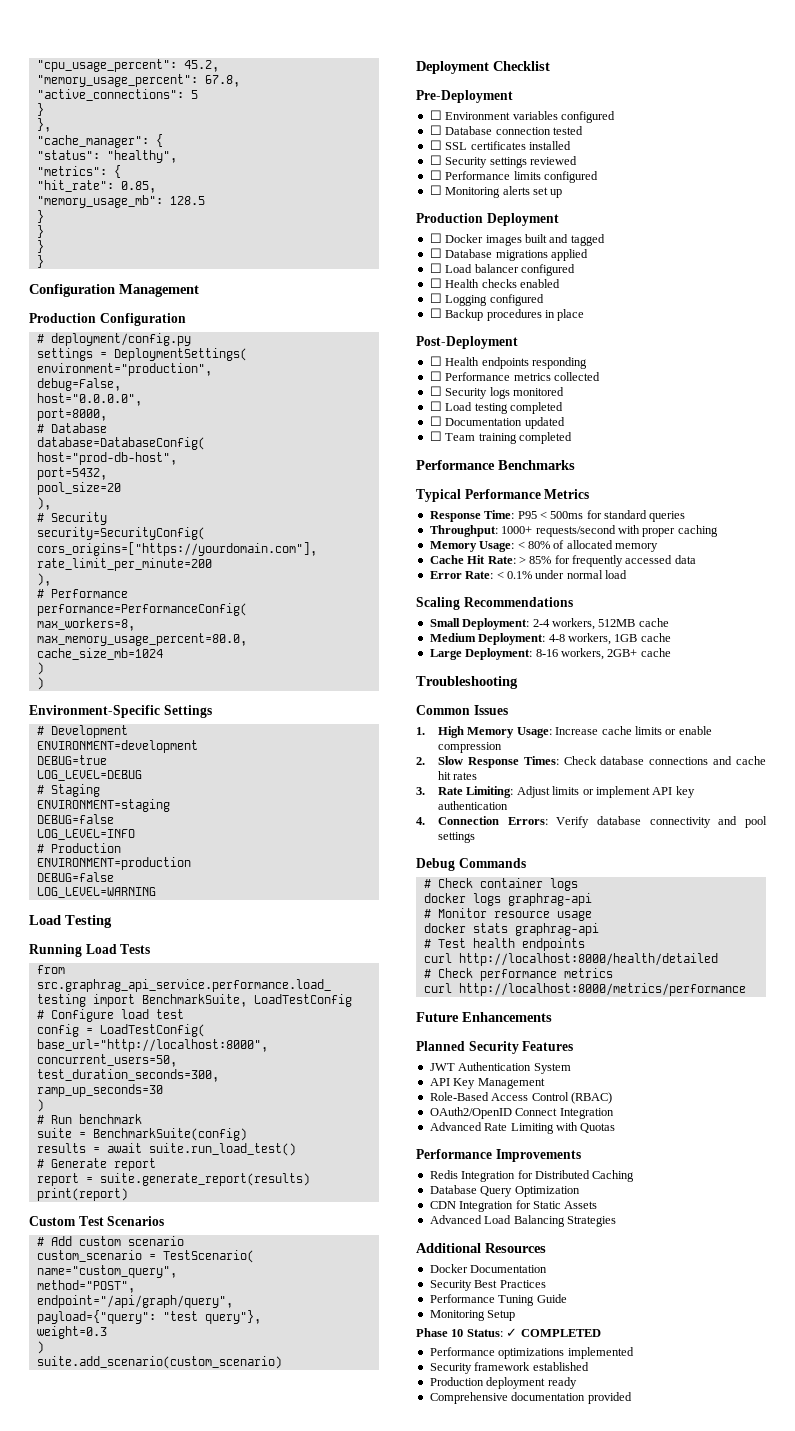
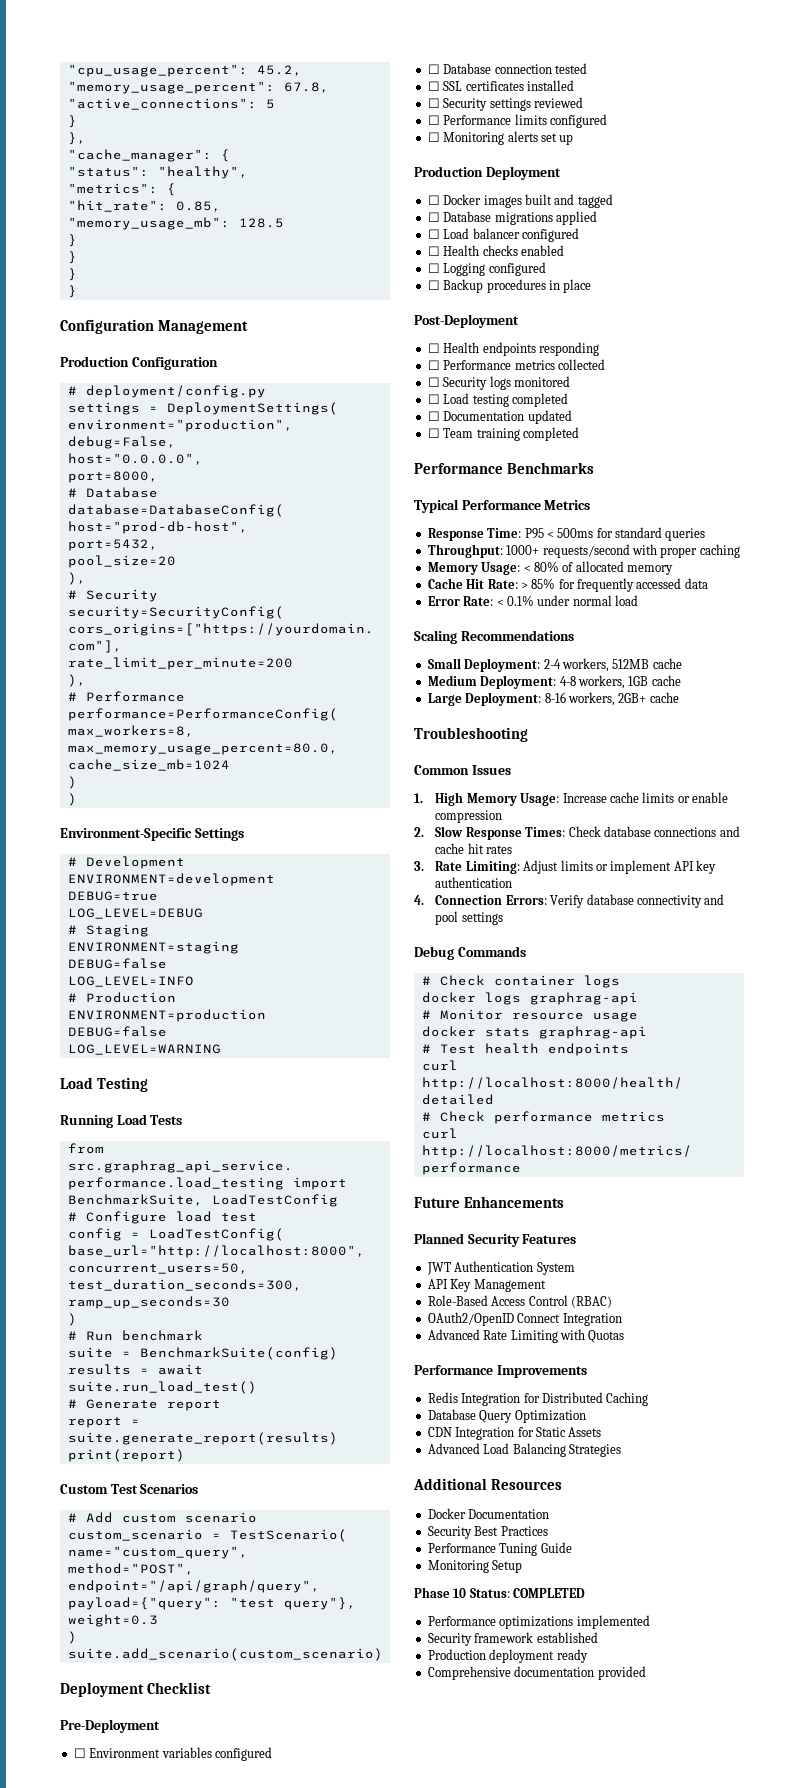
[506,1328,518,1337] ✓ -> (510, 1593) none

